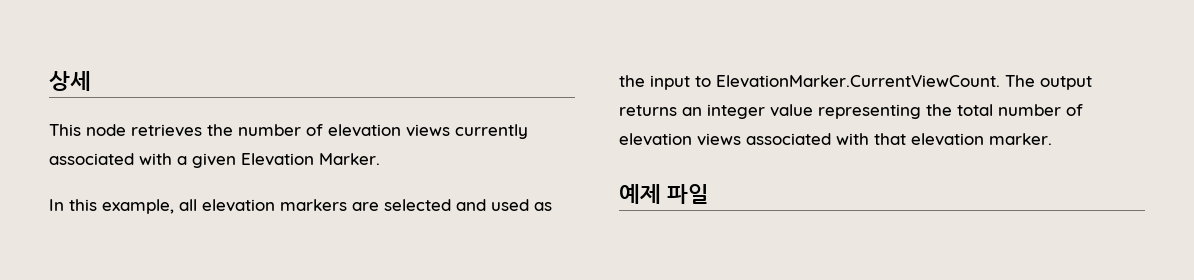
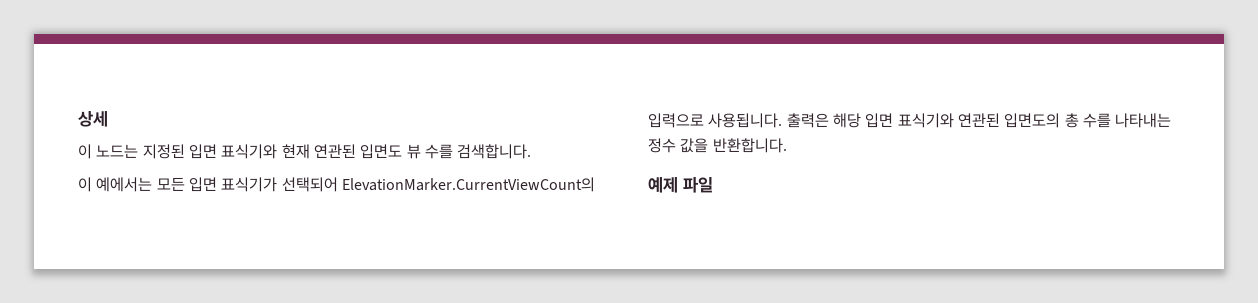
[49,124,528,139] [49,153,380,168] [49,199,552,214] [619,75,1092,90] [619,104,1083,119] [619,133,1052,146] This node retrieves the number of elevation views currently associated with a given Elevation Marker. // In this example, all elevation markers are selected and used as the input to ElevationMarker.CurrentViewCount. The output returns an integer value representing the total number of elevation views associated with that elevation marker. -> [78,144,532,159] [78,177,595,192] [648,113,1172,128] [648,138,787,153] 이 노드는 지정된 입면 표식기와 현재 연관된 입면도 뷰 수를 검색합니다. // 이 예에서는 모든 입면 표식기가 선택되어 ElevationMarker.CurrentViewCount의 입력으로 사용됩니다. 출력은 해당 입면 표식기와 연관된 입면도의 총 수를 나타내는 정수 값을 반환합니다.

